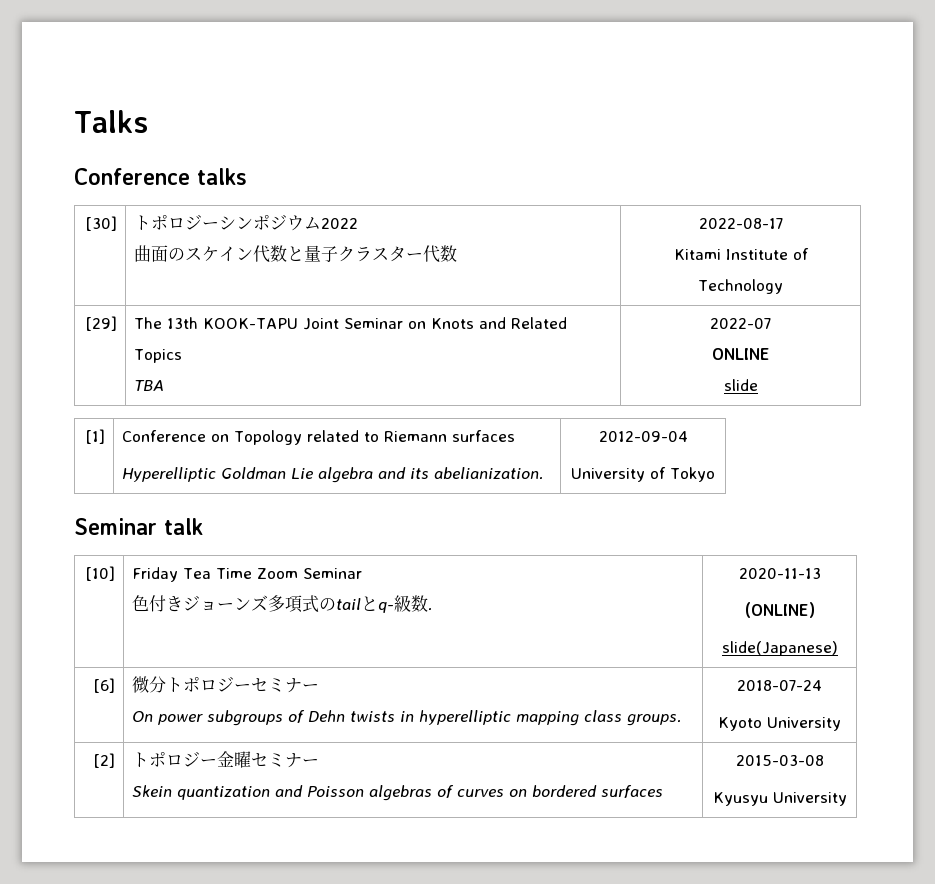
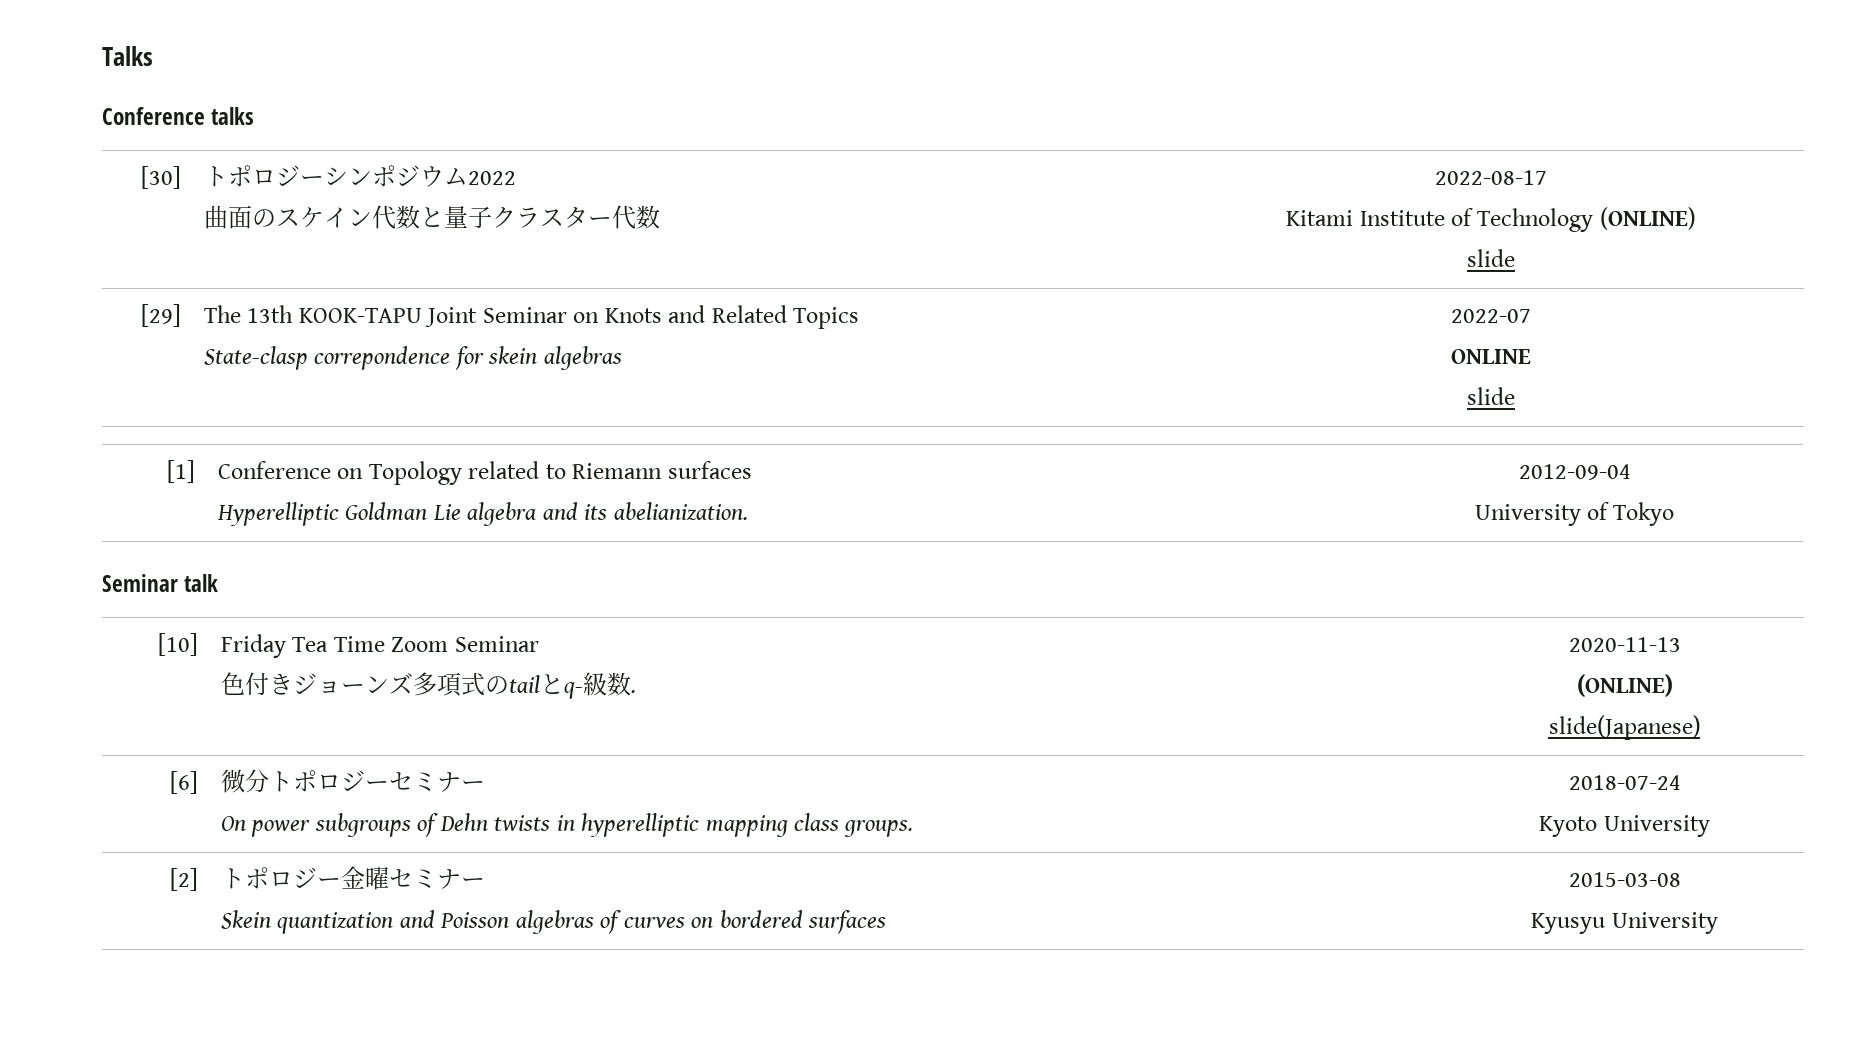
(784, 286) none -> [1599,207,1696,230] [1467,249,1515,267] (ONLINE) // slide
[134,380,165,391] TBA -> [203,346,622,370] State-clasp correpondence for skein algebras

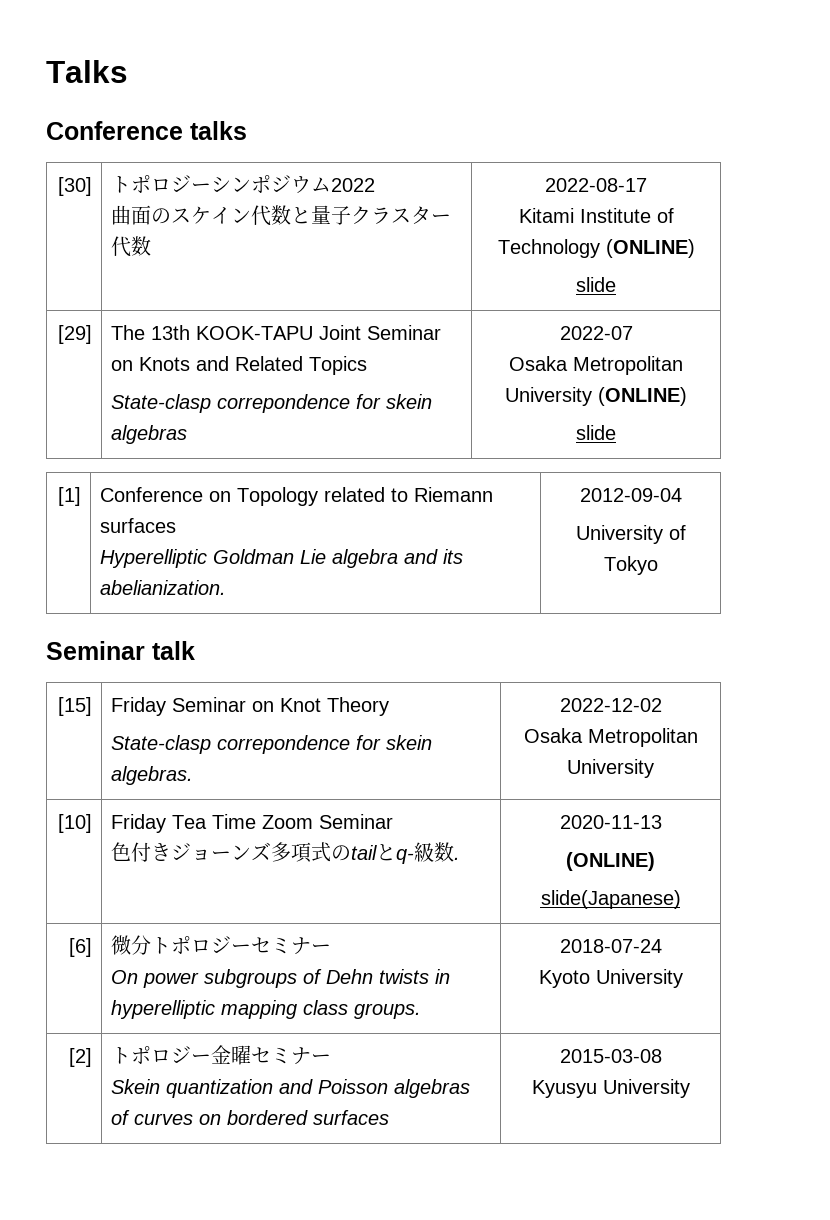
[1451,349,1531,364] ONLINE -> [508,356,683,375] [504,387,687,406] Osaka Metropolitan University (ONLINE)
(219, 583) none -> [57,697,92,716] [111,697,390,716] [111,735,433,754] [111,766,194,785] [559,698,662,712] [523,728,698,747] [567,759,654,778] // [15] | Friday Seminar on Knot Theory // State-clasp correpondence for skein algebras. | 2022-12-02 // Osaka Metropolitan University

